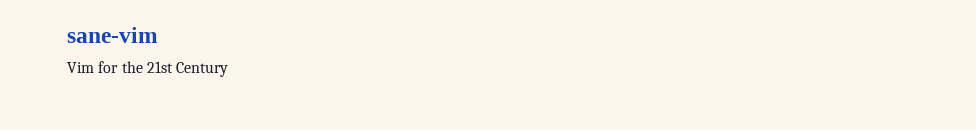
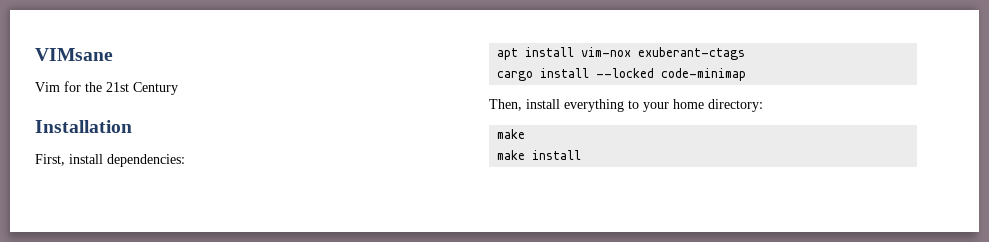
[67,27,158,43] sane-vim -> [35,48,113,61] VIMsane
(229, 69) none -> [35,120,132,133] [35,154,185,167] [497,47,746,60] [497,68,747,81] [489,99,763,112] [497,129,526,139] [497,150,582,160] // Installation // First, install dependencies: // apt install vim-nox exuberant-ctags // cargo install --locked code-minimap // Then, install everything to your home directory: // make // make install

